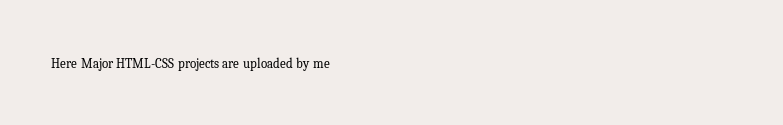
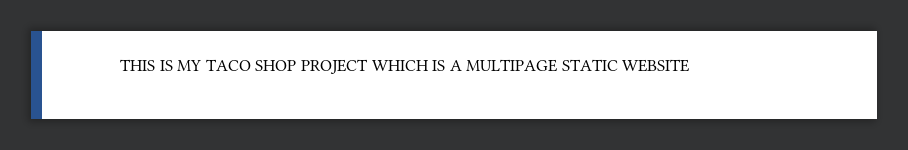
[51,57,330,71] Here Major HTML-CSS projects are uploaded by me -> [120,59,690,74] THIS IS MY TACO SHOP PROJECT WHICH IS A MULTIPAGE STATIC WEBSITE

